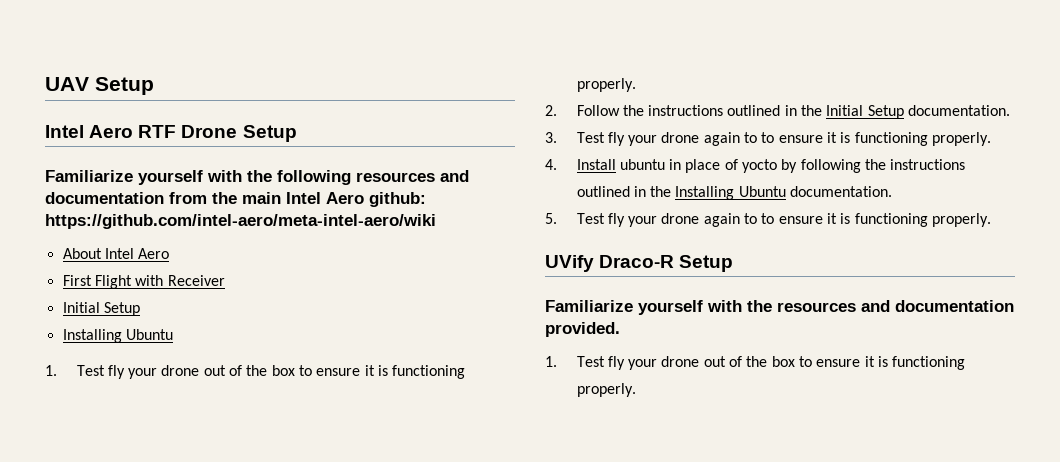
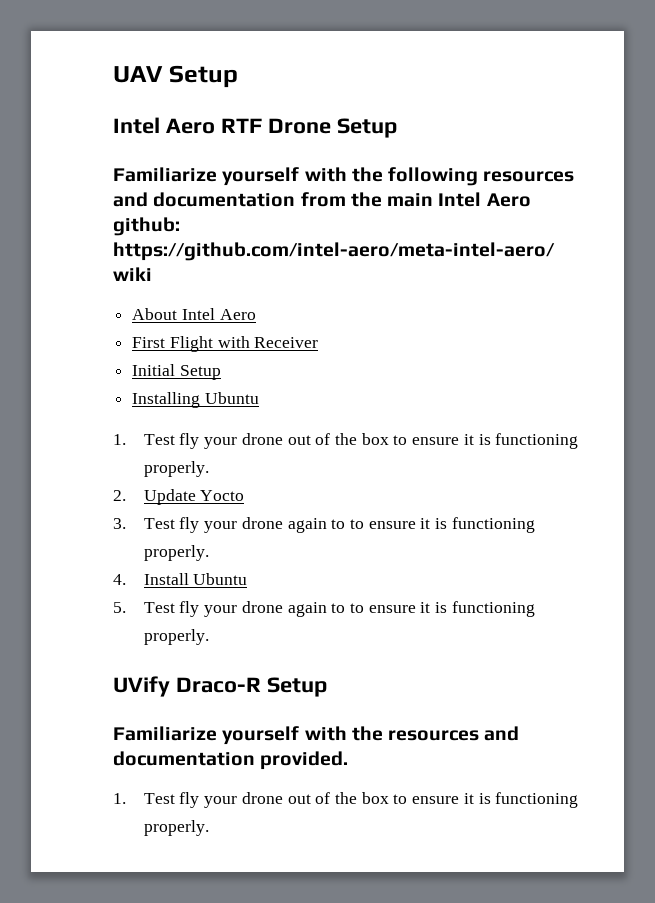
[576,105,1011,119] Follow the instructions outlined in the Initial Setup documentation. -> [143,489,245,505] Update Yocto
[619,159,966,173] [576,186,893,200] ubuntu in place of yocto by following the instructions outlined in the Installing Ubuntu documentation. -> [193,573,248,585] Ubuntu

